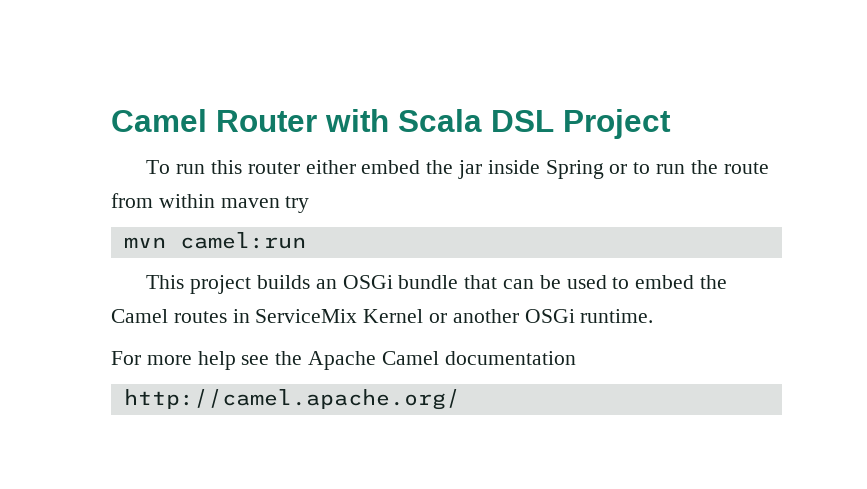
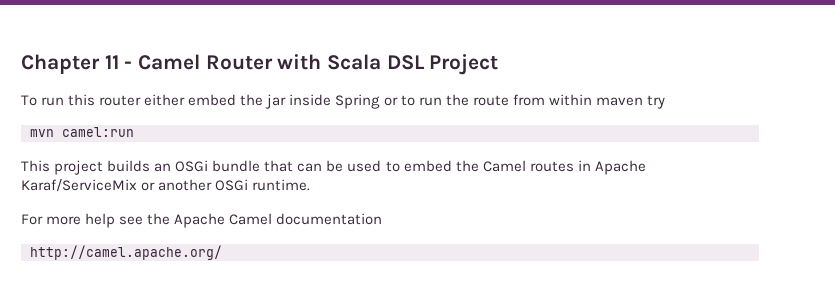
(111, 120) none -> [21,54,133,74] Chapter 11 -
[255,309,424,323] ServiceMix Kernel -> [594,160,646,175] [21,179,137,192] Apache Karaf/ServiceMix

